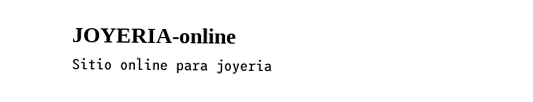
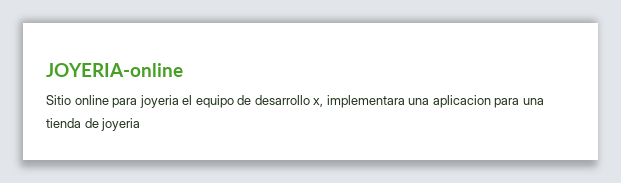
(272, 66) none -> [182,95,544,108] [46,118,141,131] el equipo de desarrollo x, implementara una aplicacion para una tienda de joyeria

